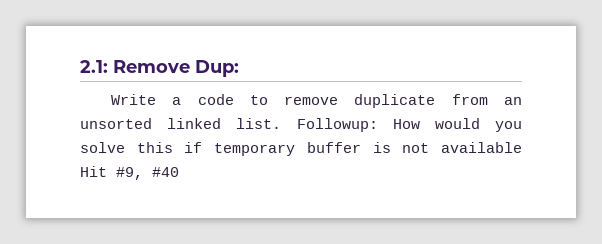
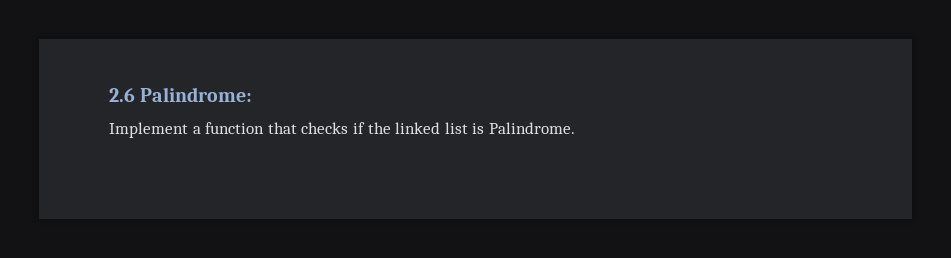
[80,60,239,77] [110,94,522,108] [80,118,522,132] [80,142,522,156] [80,166,179,180] 2.1: Remove Dup: // Write a code to remove duplicate from an unsorted linked list. Followup: How would you solve this if temporary buffer is not available Hit #9, #40 -> [109,87,253,102] [109,122,575,138] 2.6 Palindrome: // Implement a function that checks if the linked list is Palindrome.

